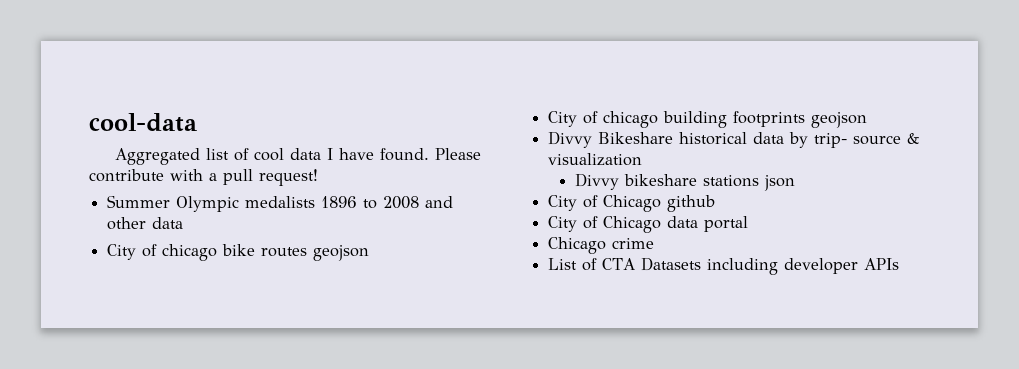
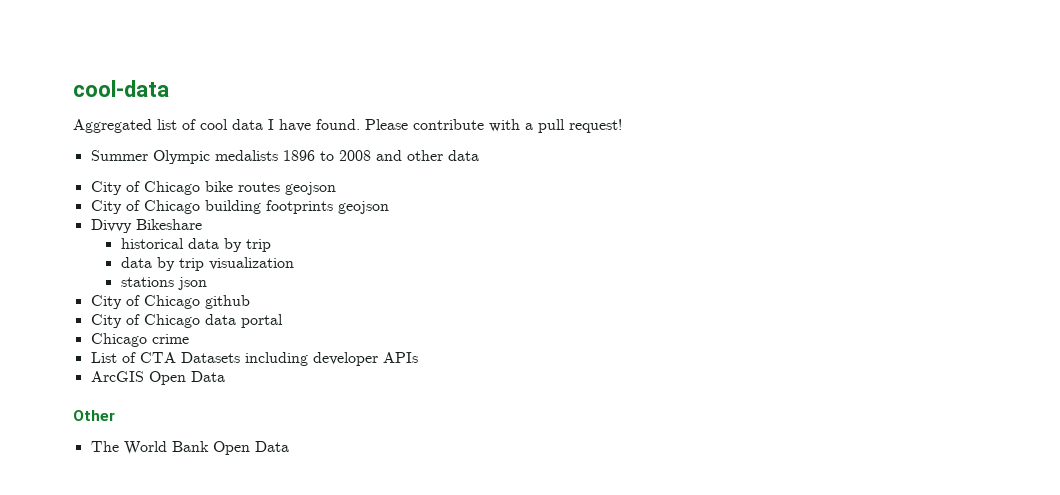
[162,244,218,261] chicago -> [143,181,200,195] Chicago
[603,111,659,128] chicago -> [143,200,200,214] Chicago
(674, 138) none -> (202, 224) //
[814,133,920,148] trip- source & -> [245,239,271,252] [120,257,204,271] trip // data by trip
[575,173,698,190] Divvy bikeshare -> (294, 263) none
(900, 264) none -> [90,371,225,385] [73,410,115,421] [90,441,289,455] // ArcGIS Open Data // Other // The World Bank Open Data

